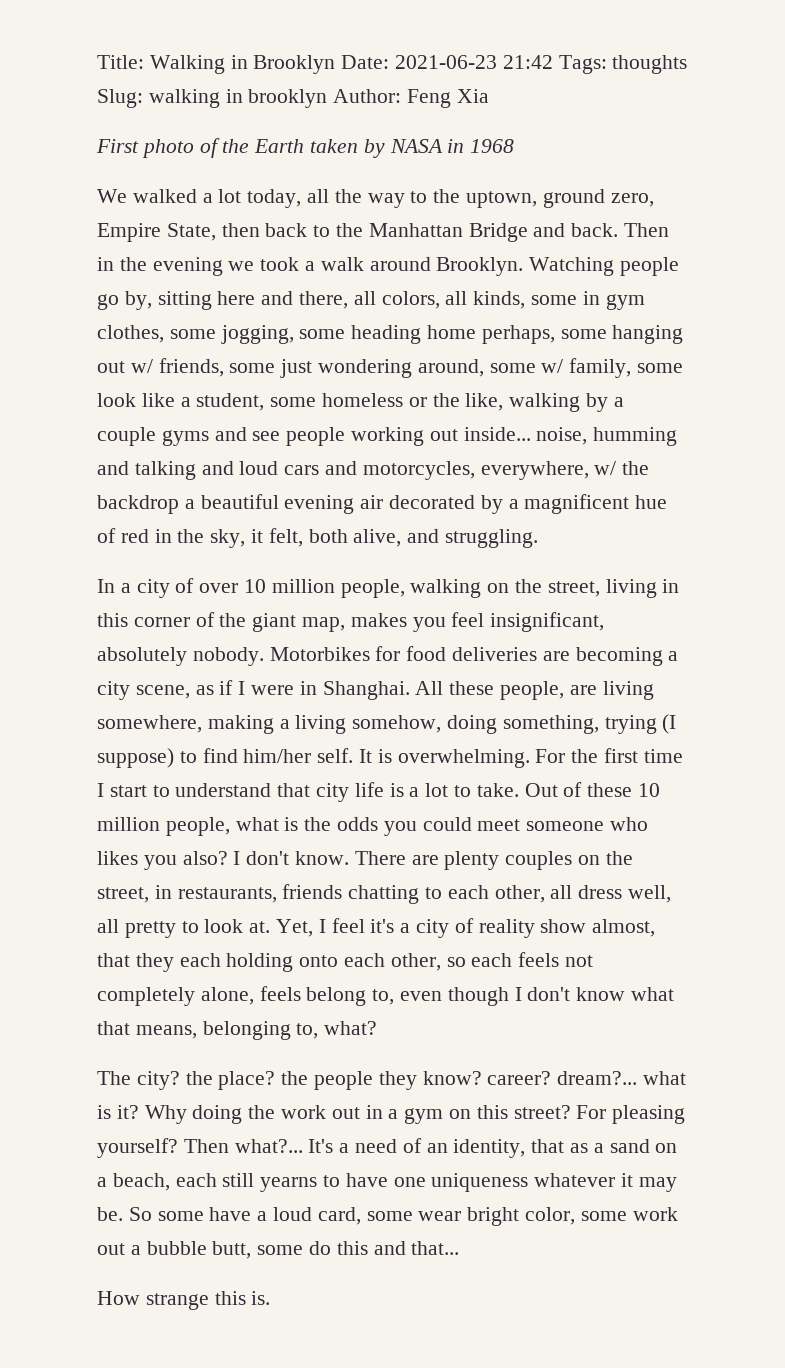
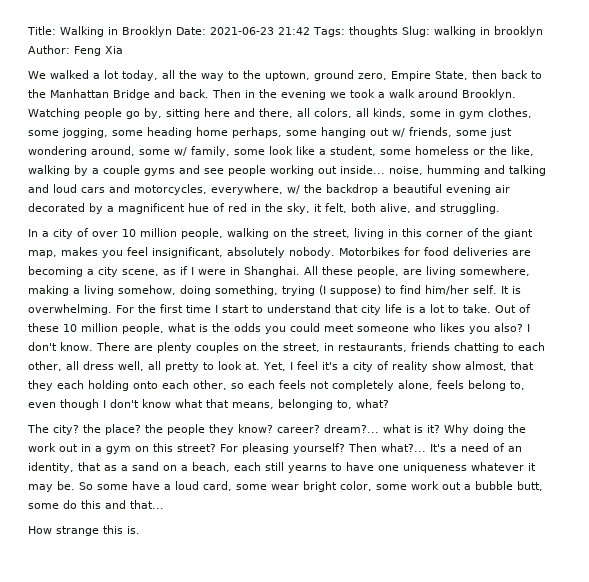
[96,138,515,158] // First photo of the Earth taken by NASA in 1968 -> (123, 50) none

